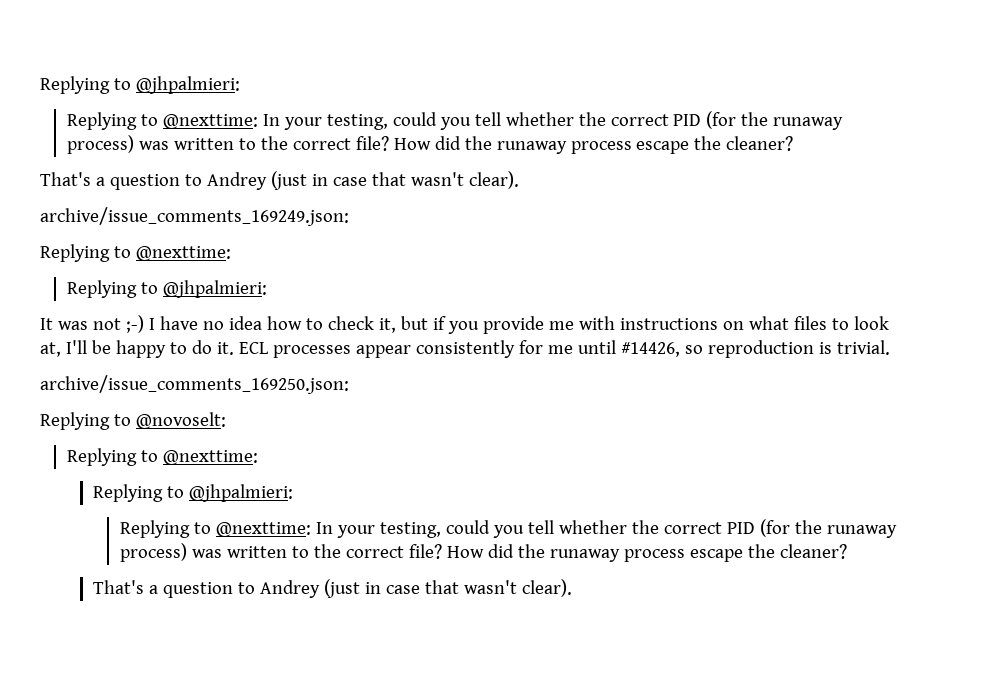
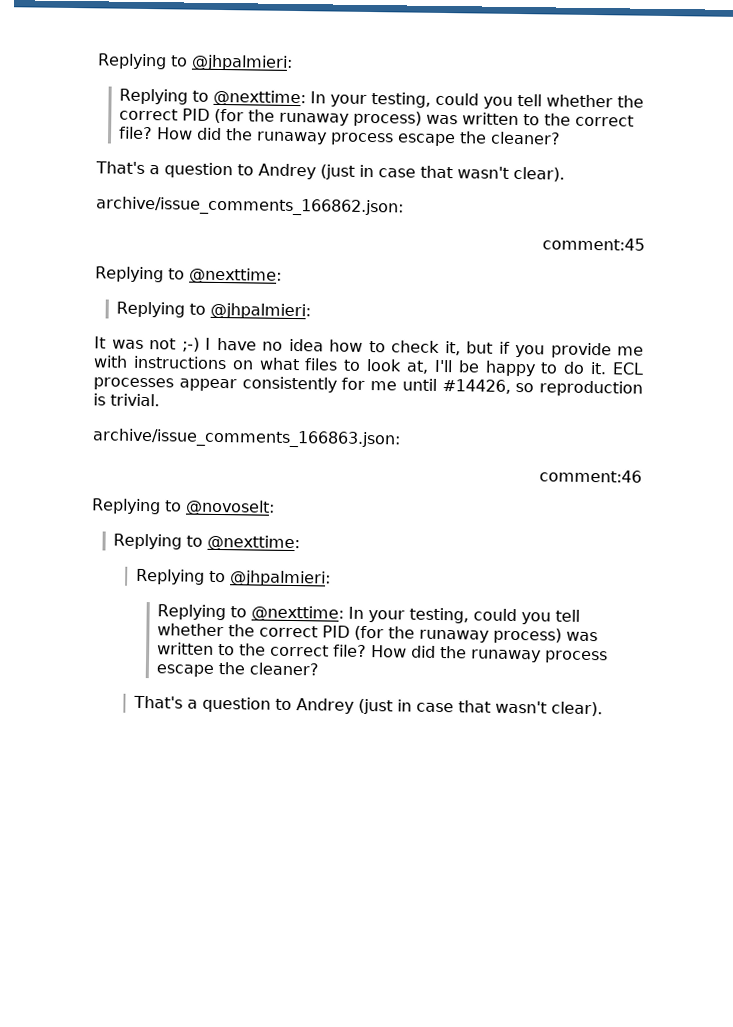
[40,207,349,226] archive/issue_comments_169249.json: -> [96,196,404,217] [542,237,645,251] archive/issue_comments_166862.json: // comment:45
[40,375,349,394] archive/issue_comments_169250.json: -> [92,428,401,449] [539,469,642,483] archive/issue_comments_166863.json: // comment:46

